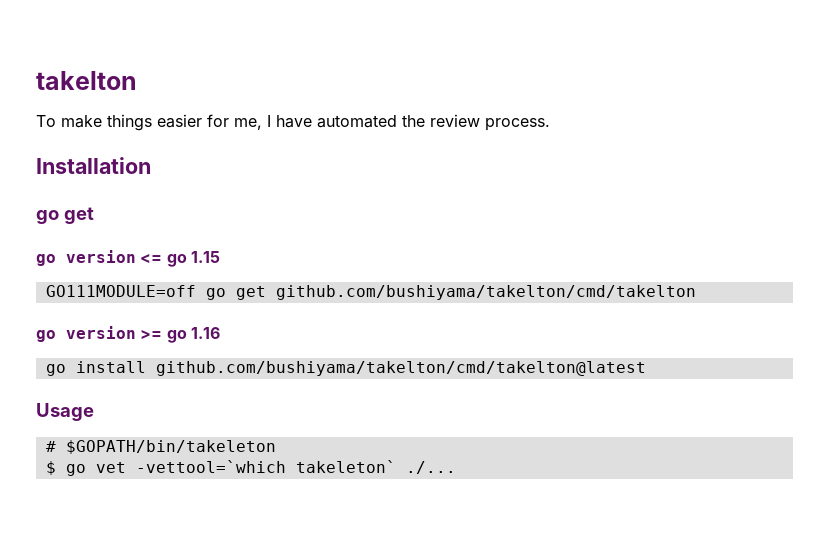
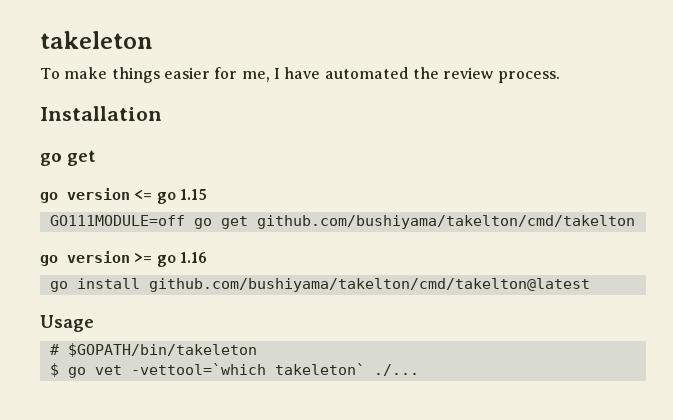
[36,71,137,90] takelton -> [40,31,153,49] takeleton

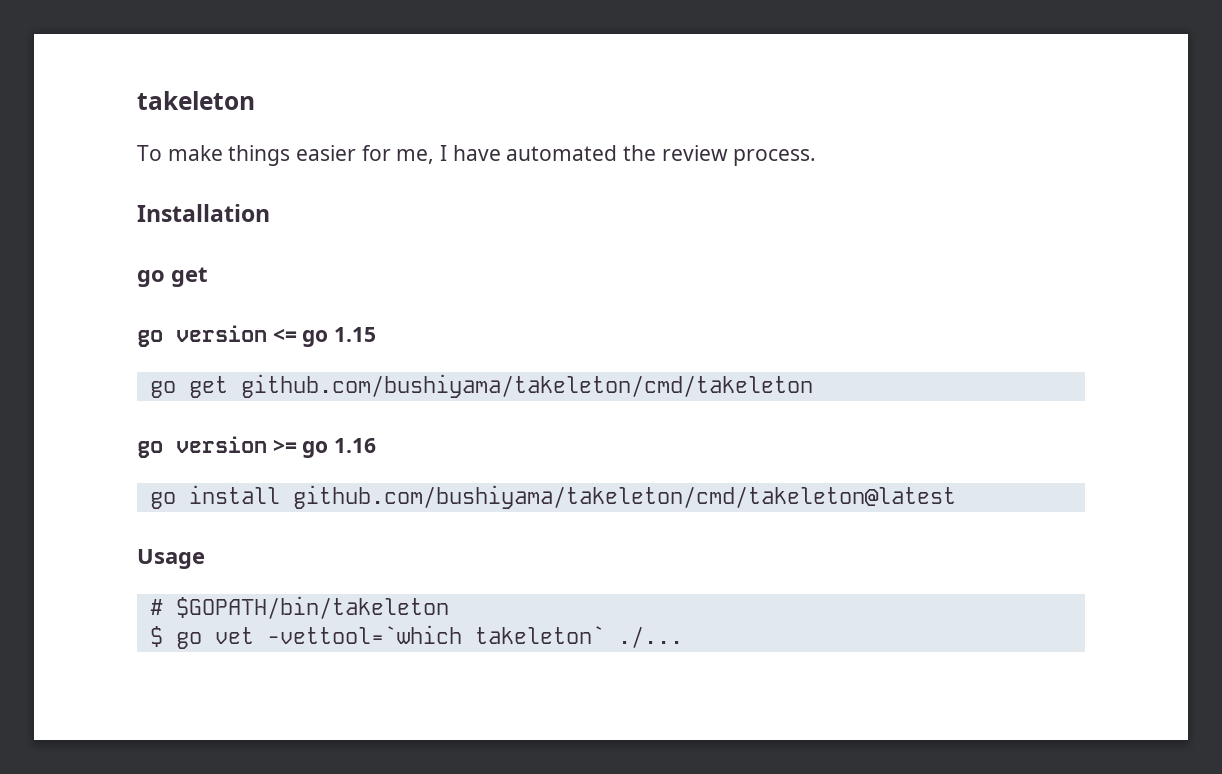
[49,215,635,229] GO111MODULE=off go get github.com/bushiyama/takelton/cmd/takelton -> [149,374,813,398] go get github.com/bushiyama/takeleton/cmd/takeleton
[148,278,590,292] github.com/bushiyama/takelton/cmd/takelton@latest -> [292,485,956,509] github.com/bushiyama/takeleton/cmd/takeleton@latest

